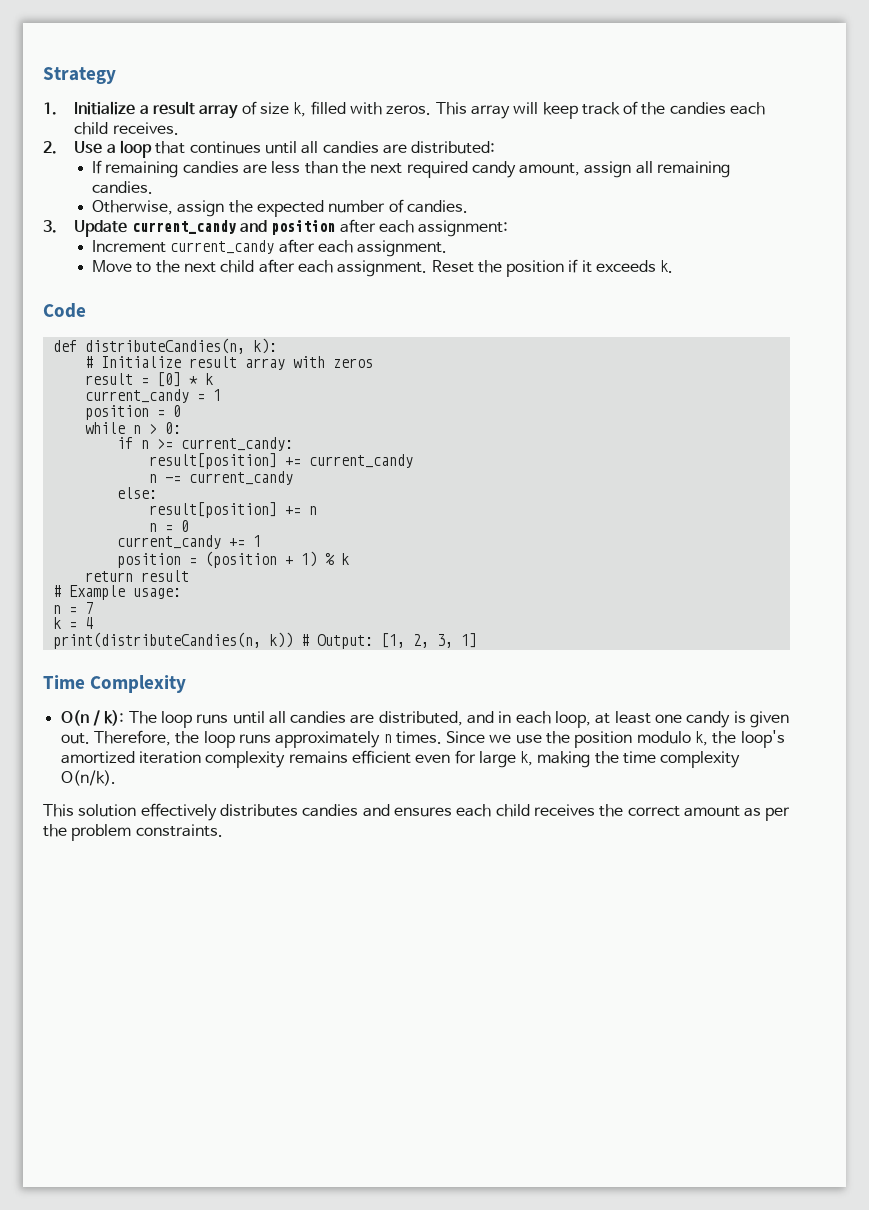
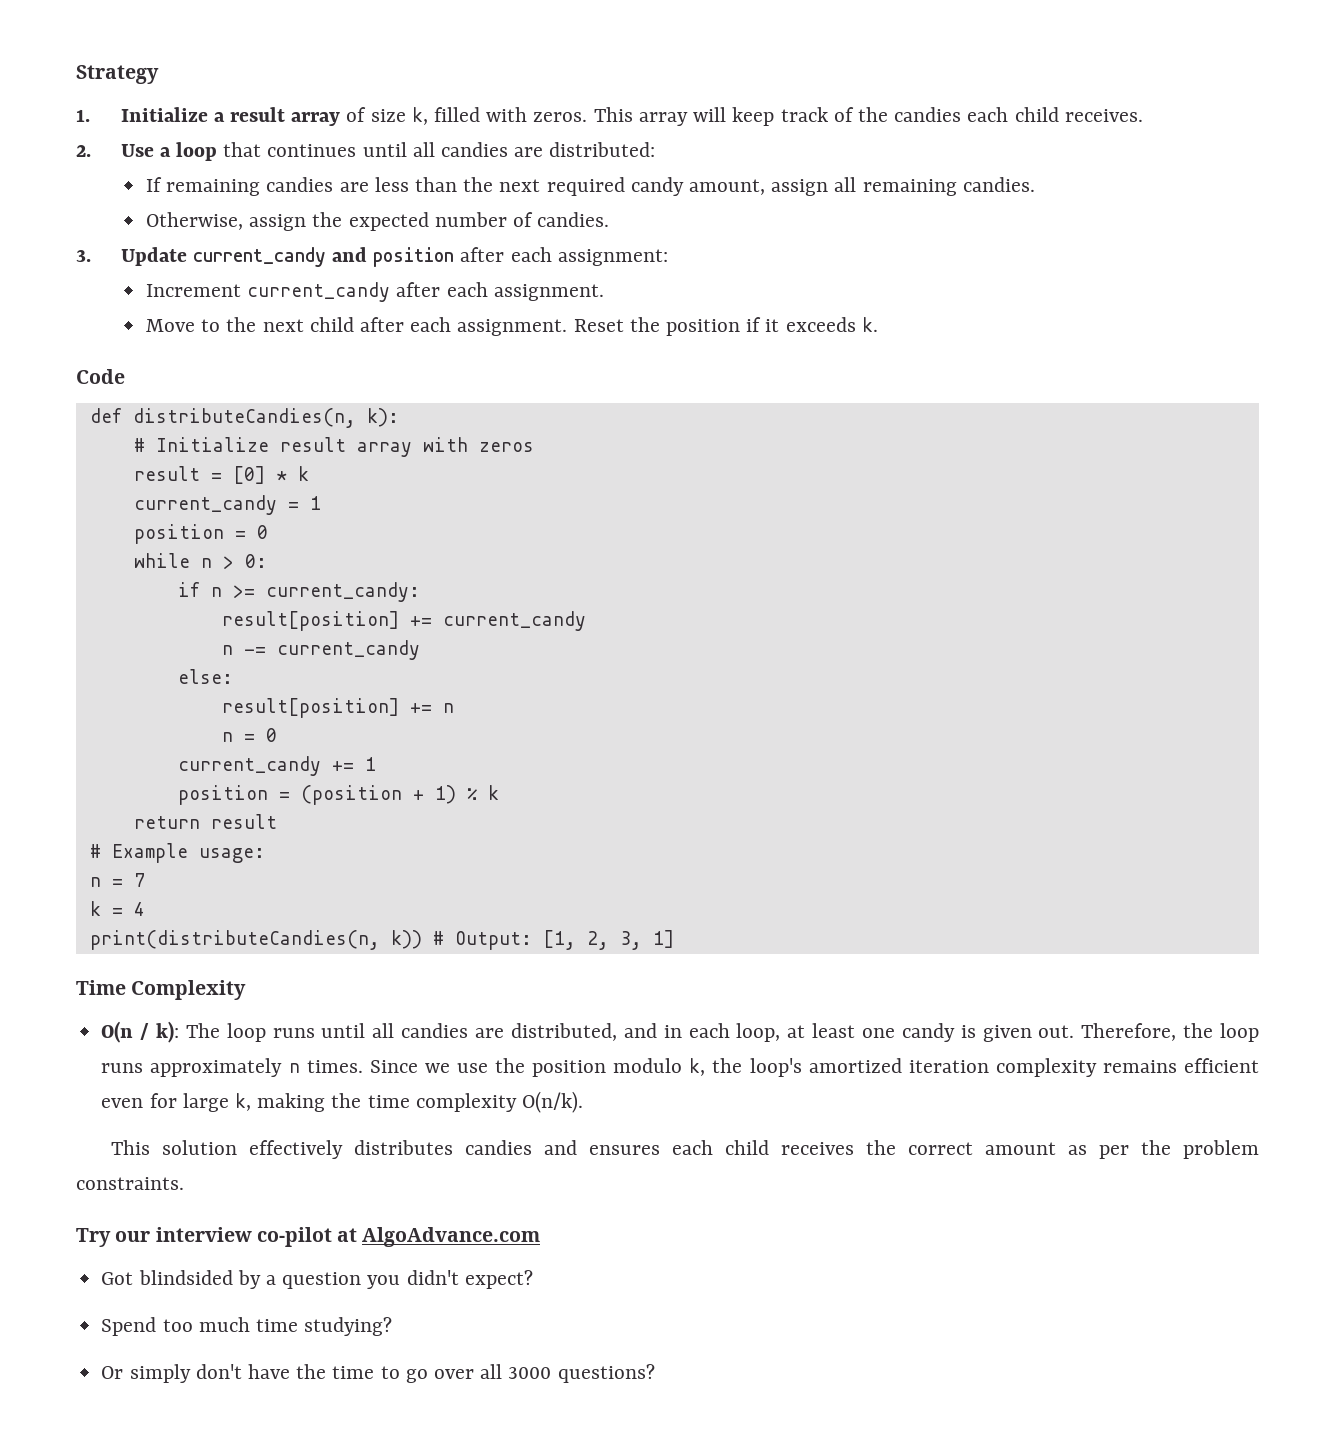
(223, 830) none -> [76,1227,541,1247] [101,1270,533,1289] [101,1317,393,1336] [101,1364,655,1383] // Try our interview co-pilot at AlgoAdvance.com // Got blindsided by a question you didn't expect? // Spend too much time studying? // Or simply don't have the time to go over all 3000 questions?

